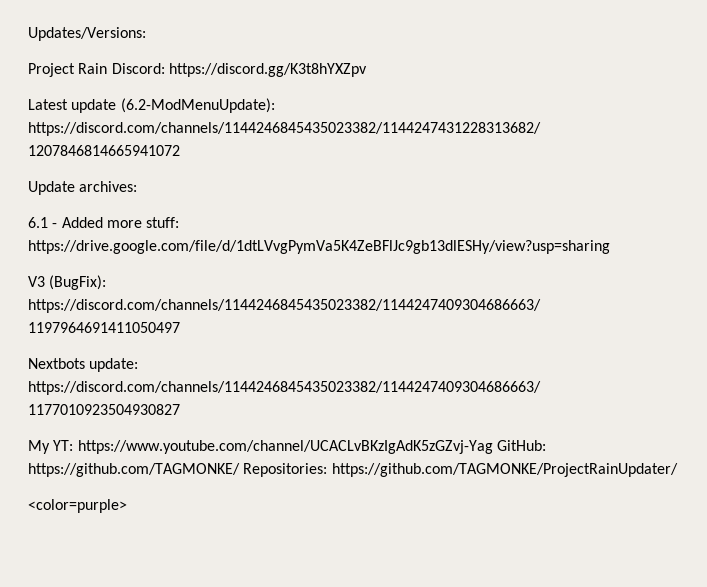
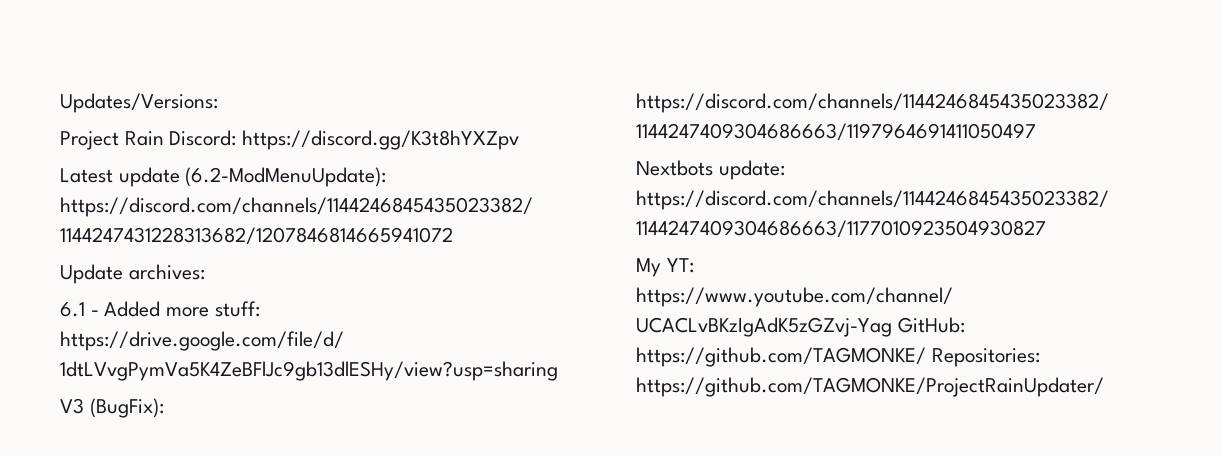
[28,499,127,513] // <color=purple> -> (1104, 387) none

